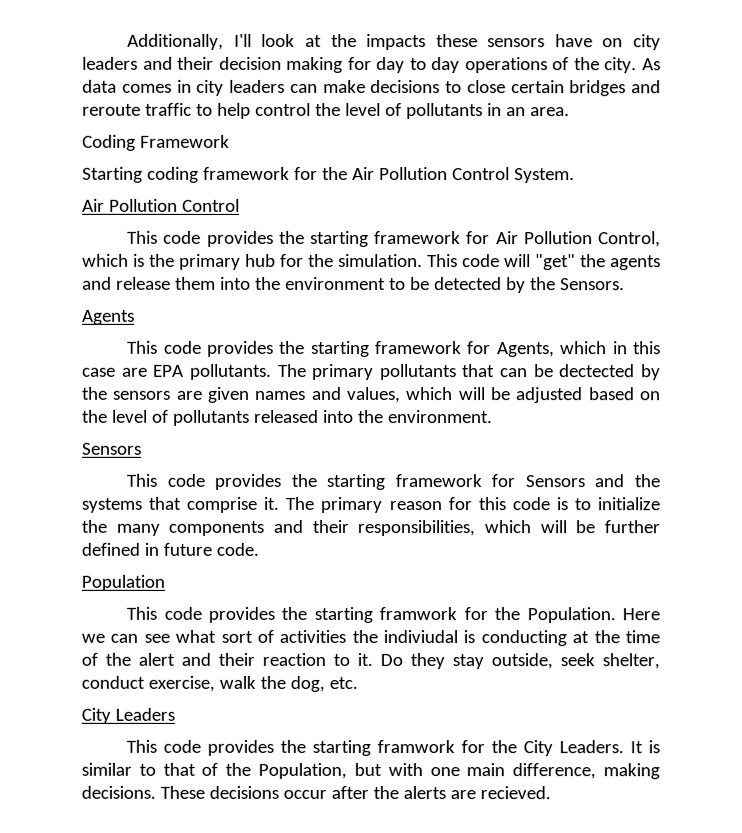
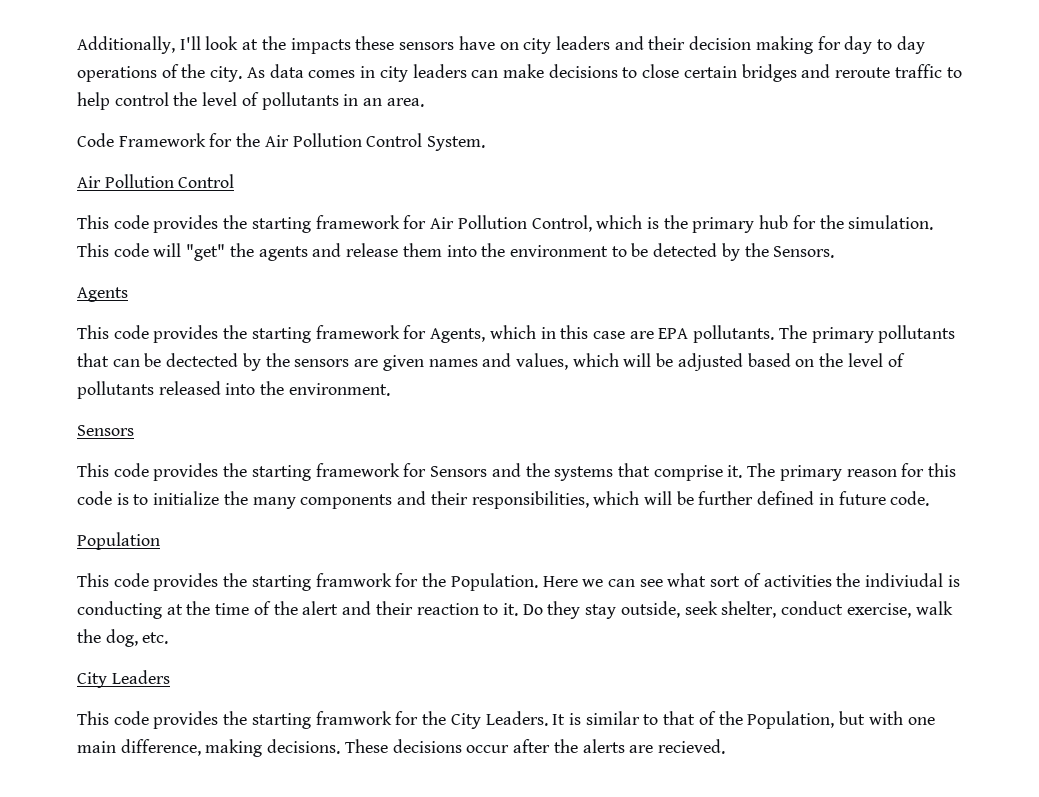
[82,134,136,151] Coding -> [77,133,114,147] Code
[82,166,290,183] // Starting coding framework -> (206, 140) none

